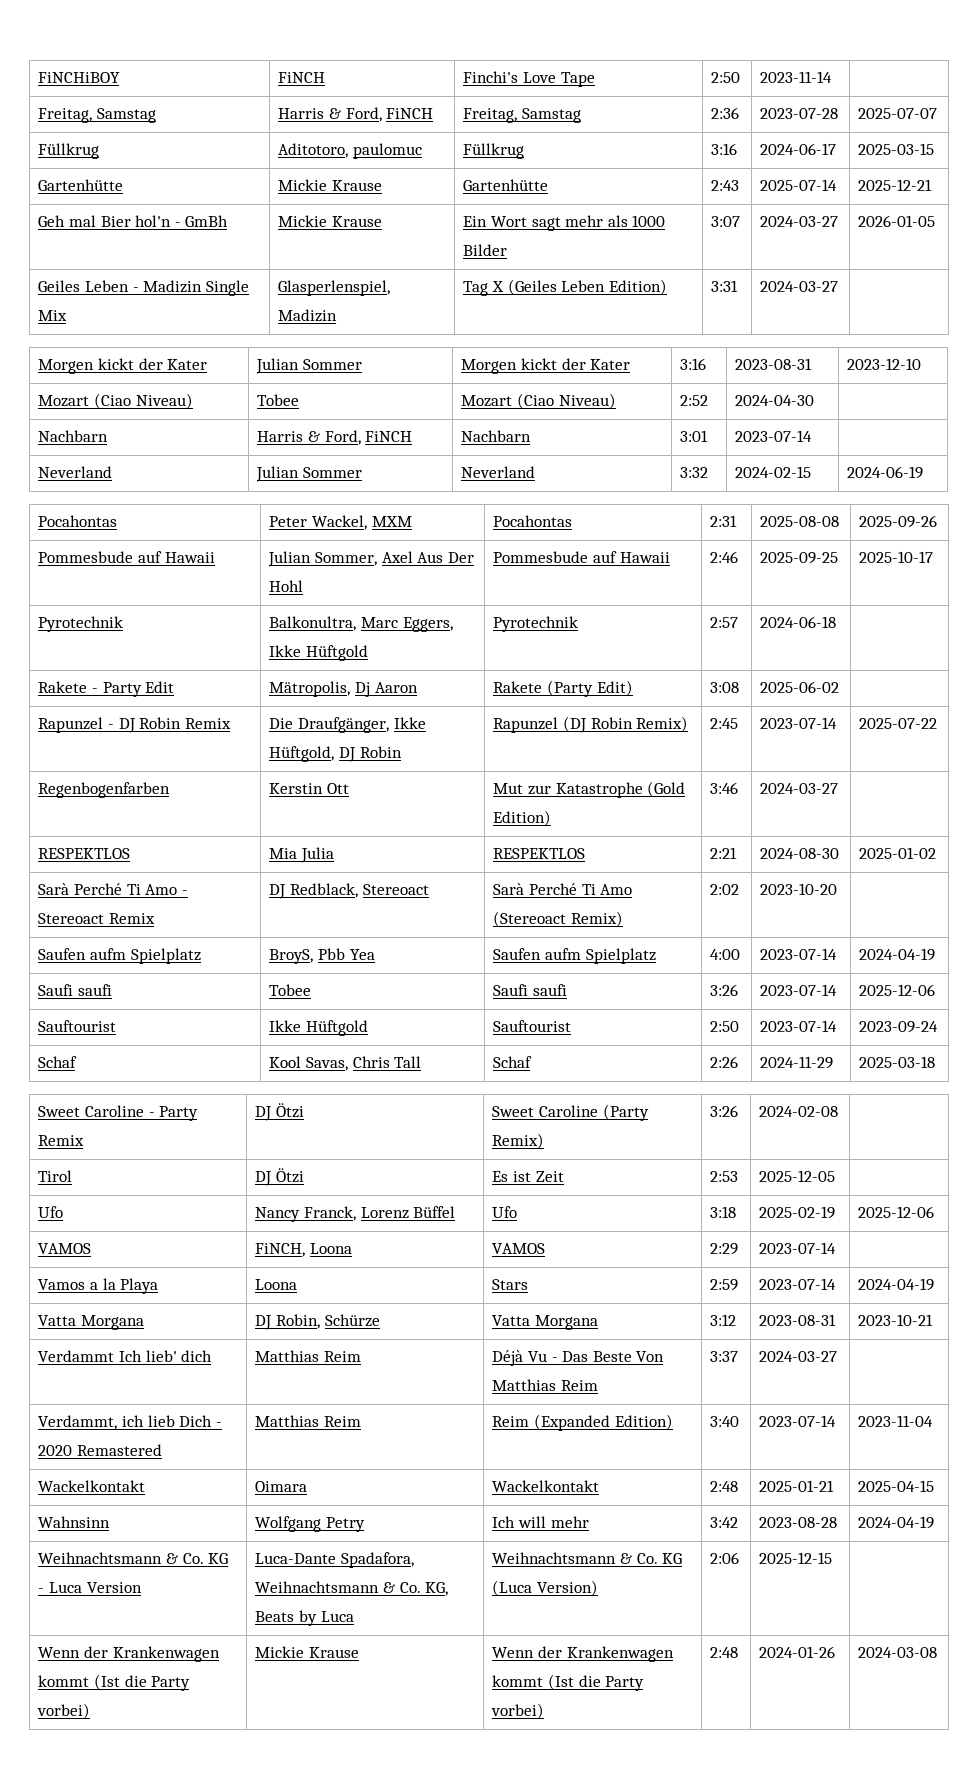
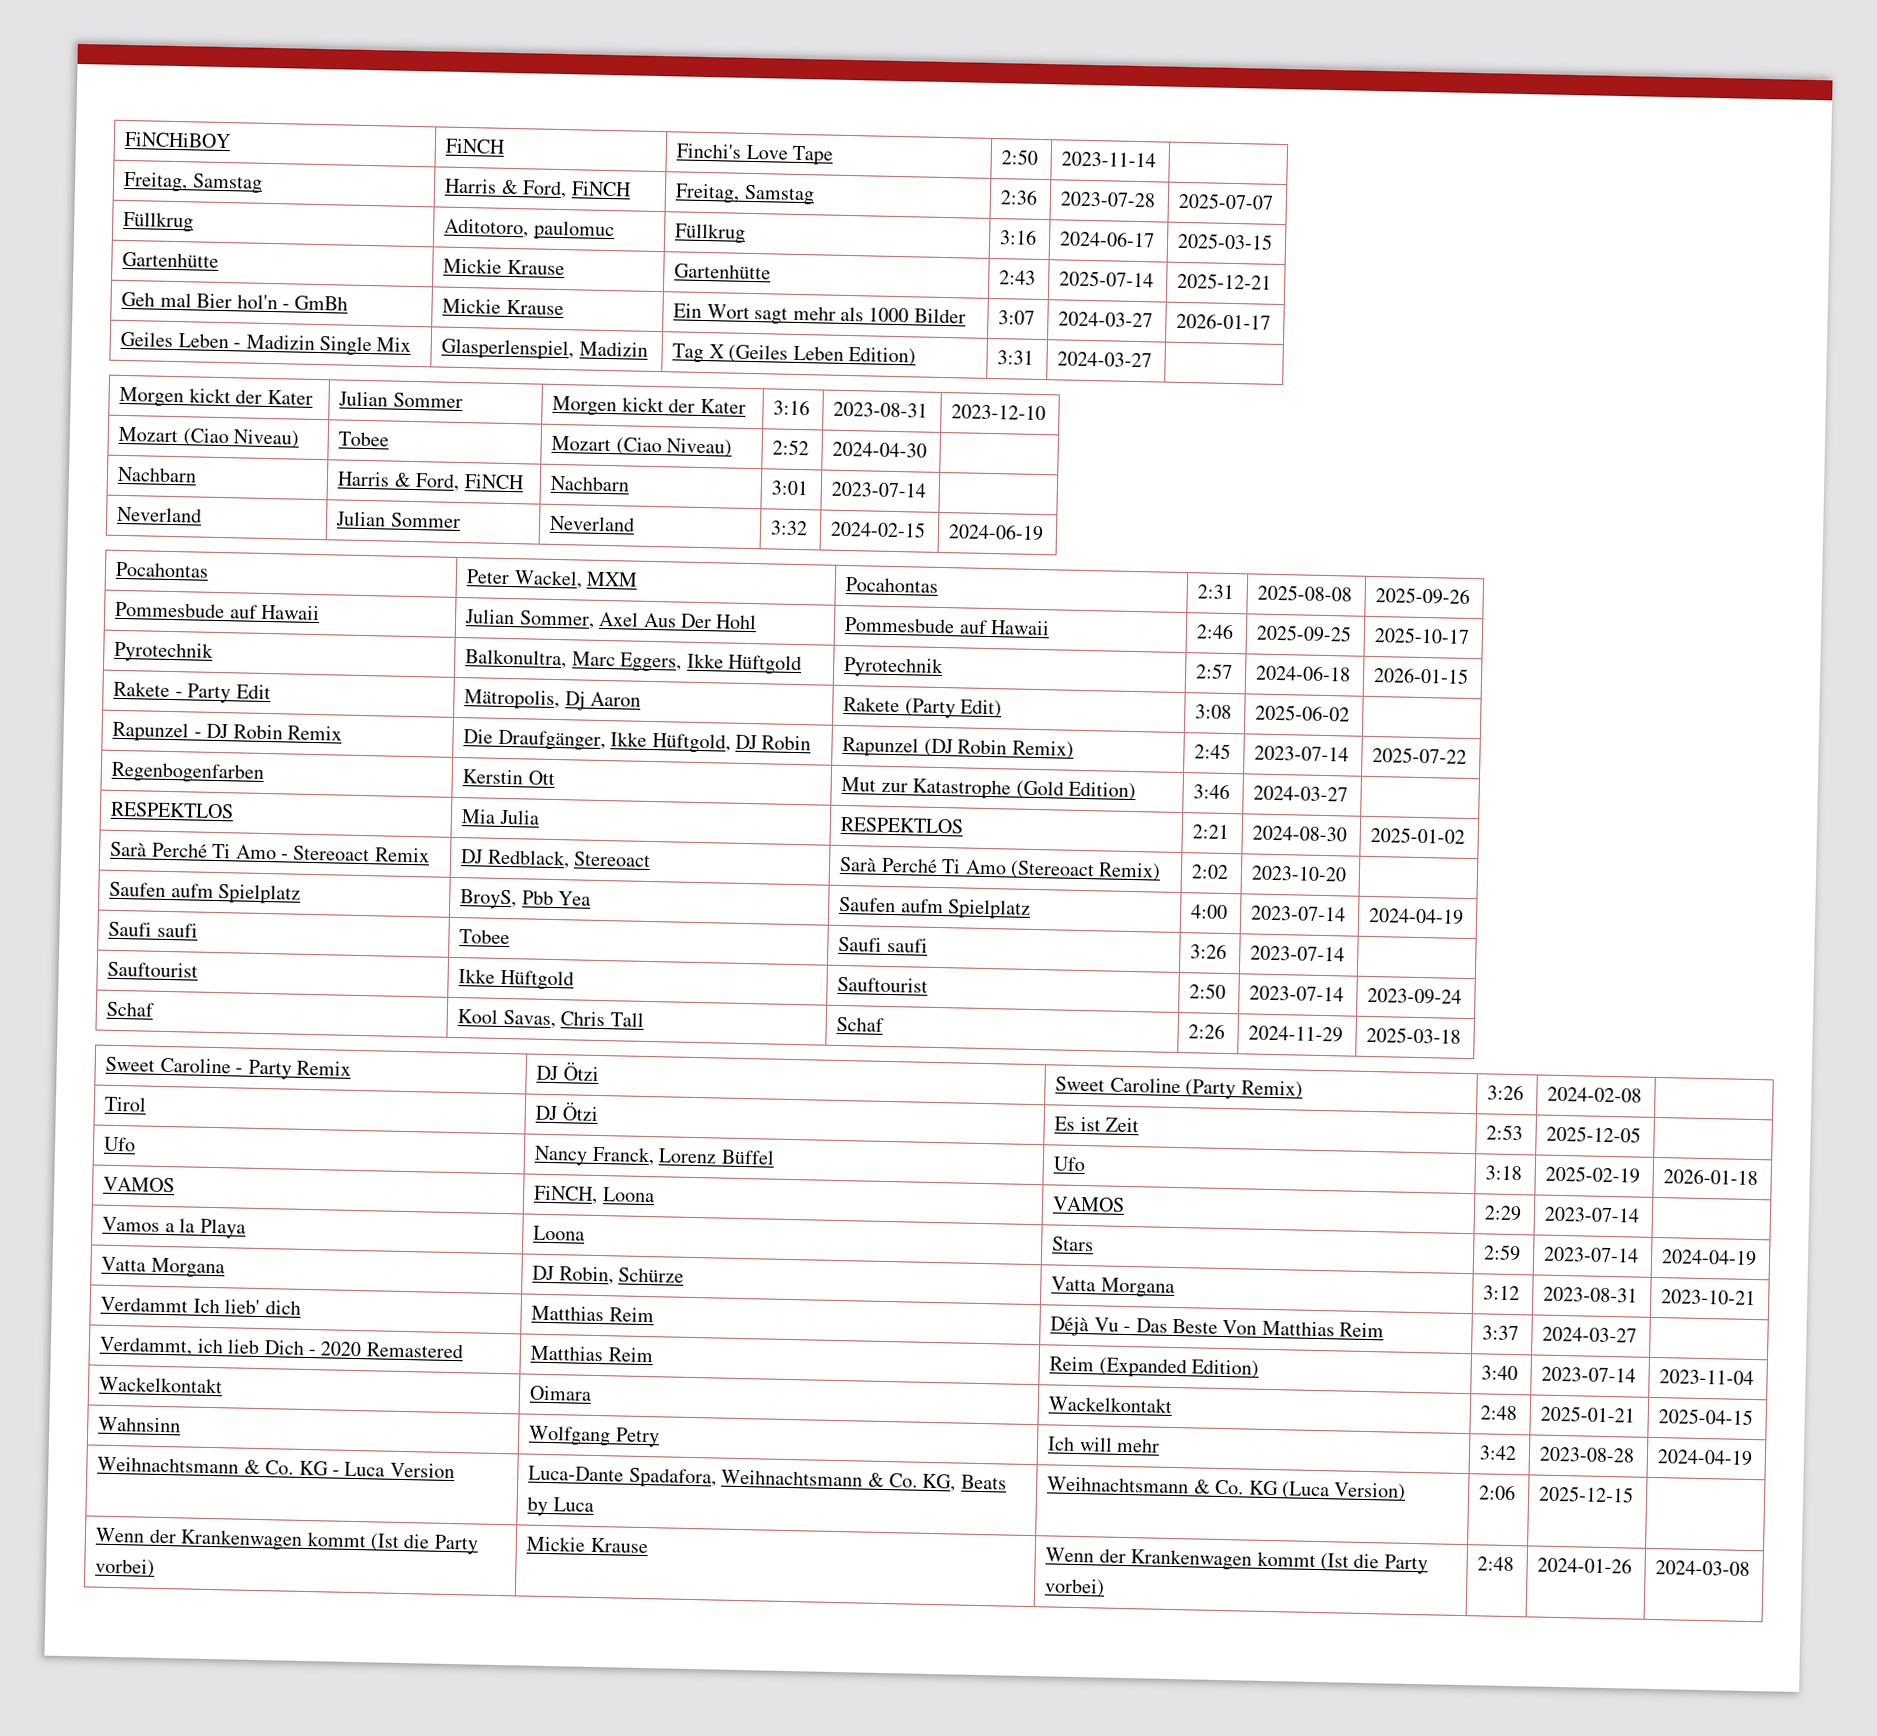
[858,215,936,227] 2026-01-05 -> [1176,312,1272,330] 2026-01-17
(837, 622) none -> [1373,667,1470,684] 2026-01-15
[859,984,936,996] 2025-12-06 -> (1346, 953) none
[858,1206,935,1218] 2025-12-06 -> [1663,1168,1759,1186] 2026-01-18

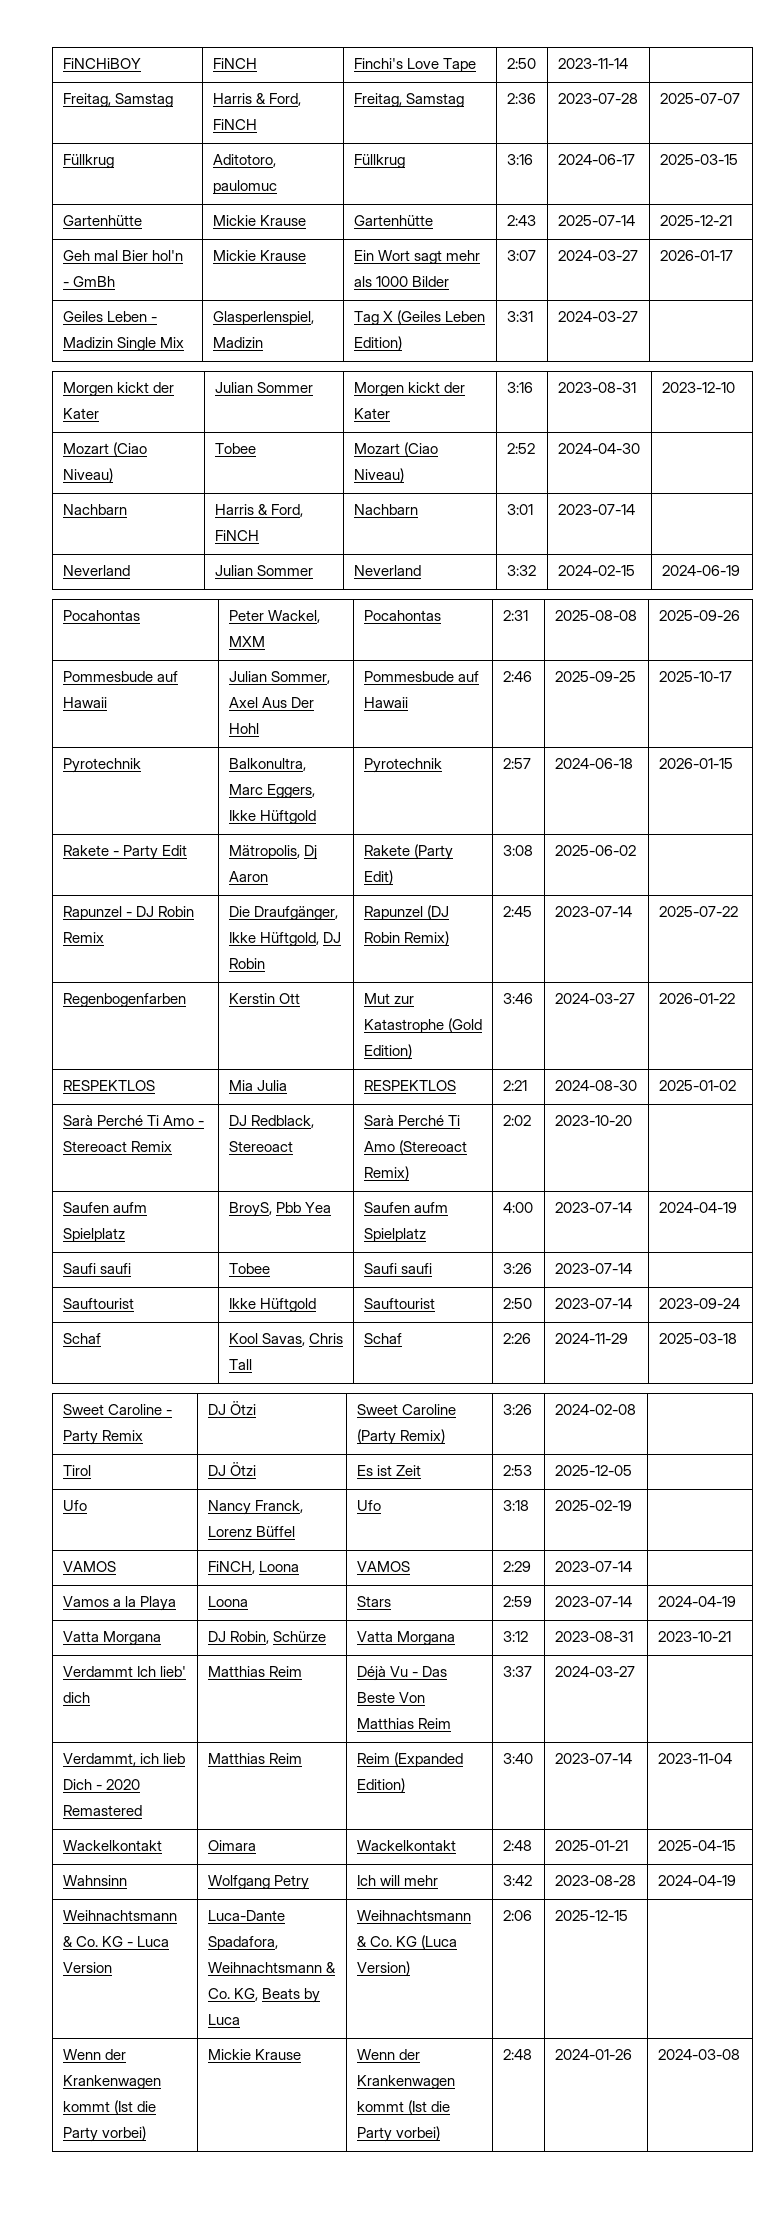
(1349, 793) none -> [658,993,735,1004] 2026-01-22
[1663,1168,1759,1186] 2026-01-18 -> (632, 1505) none

